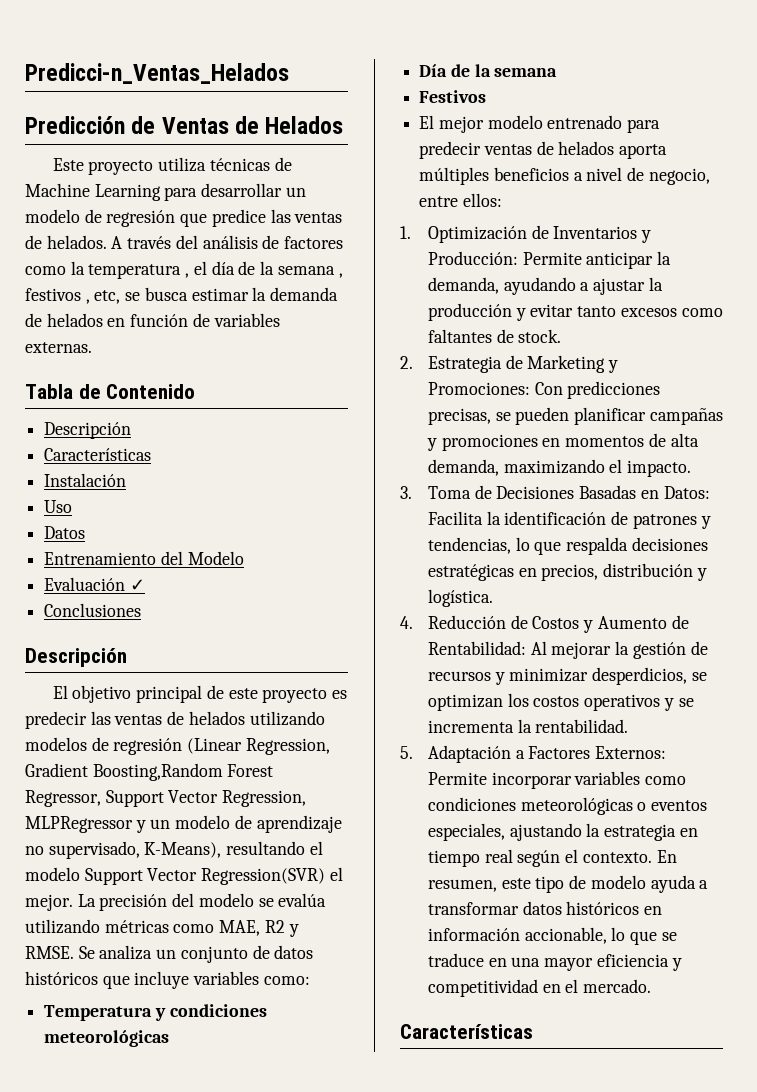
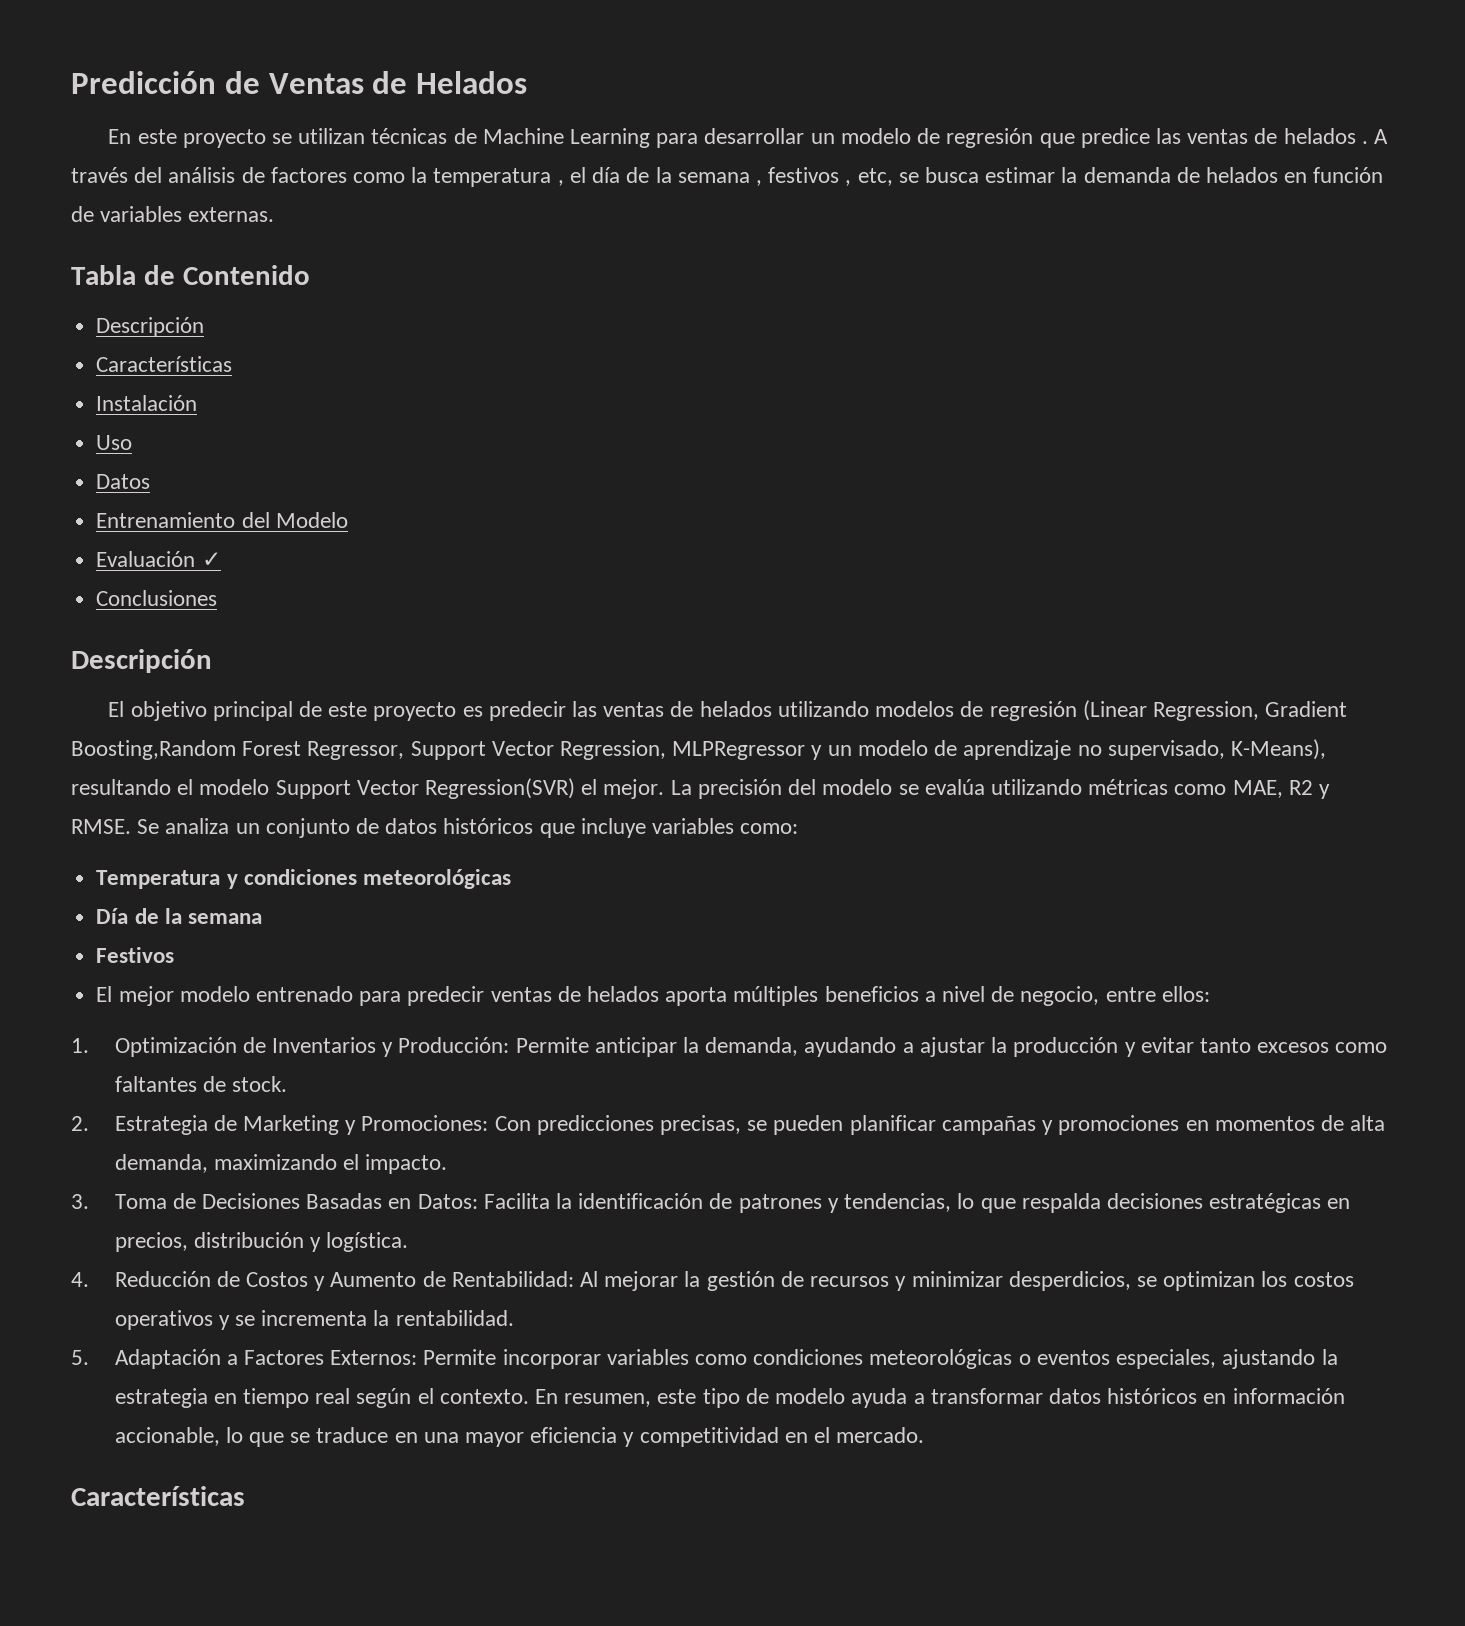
[25,63,289,84] Predicci-n_Ventas_Helados // -> (71, 82) none
[52,157,207,175] Este proyecto utiliza -> [108,128,366,148] En este proyecto se utilizan
[46,235,107,249] helados. -> [1283,128,1368,144] helados .

